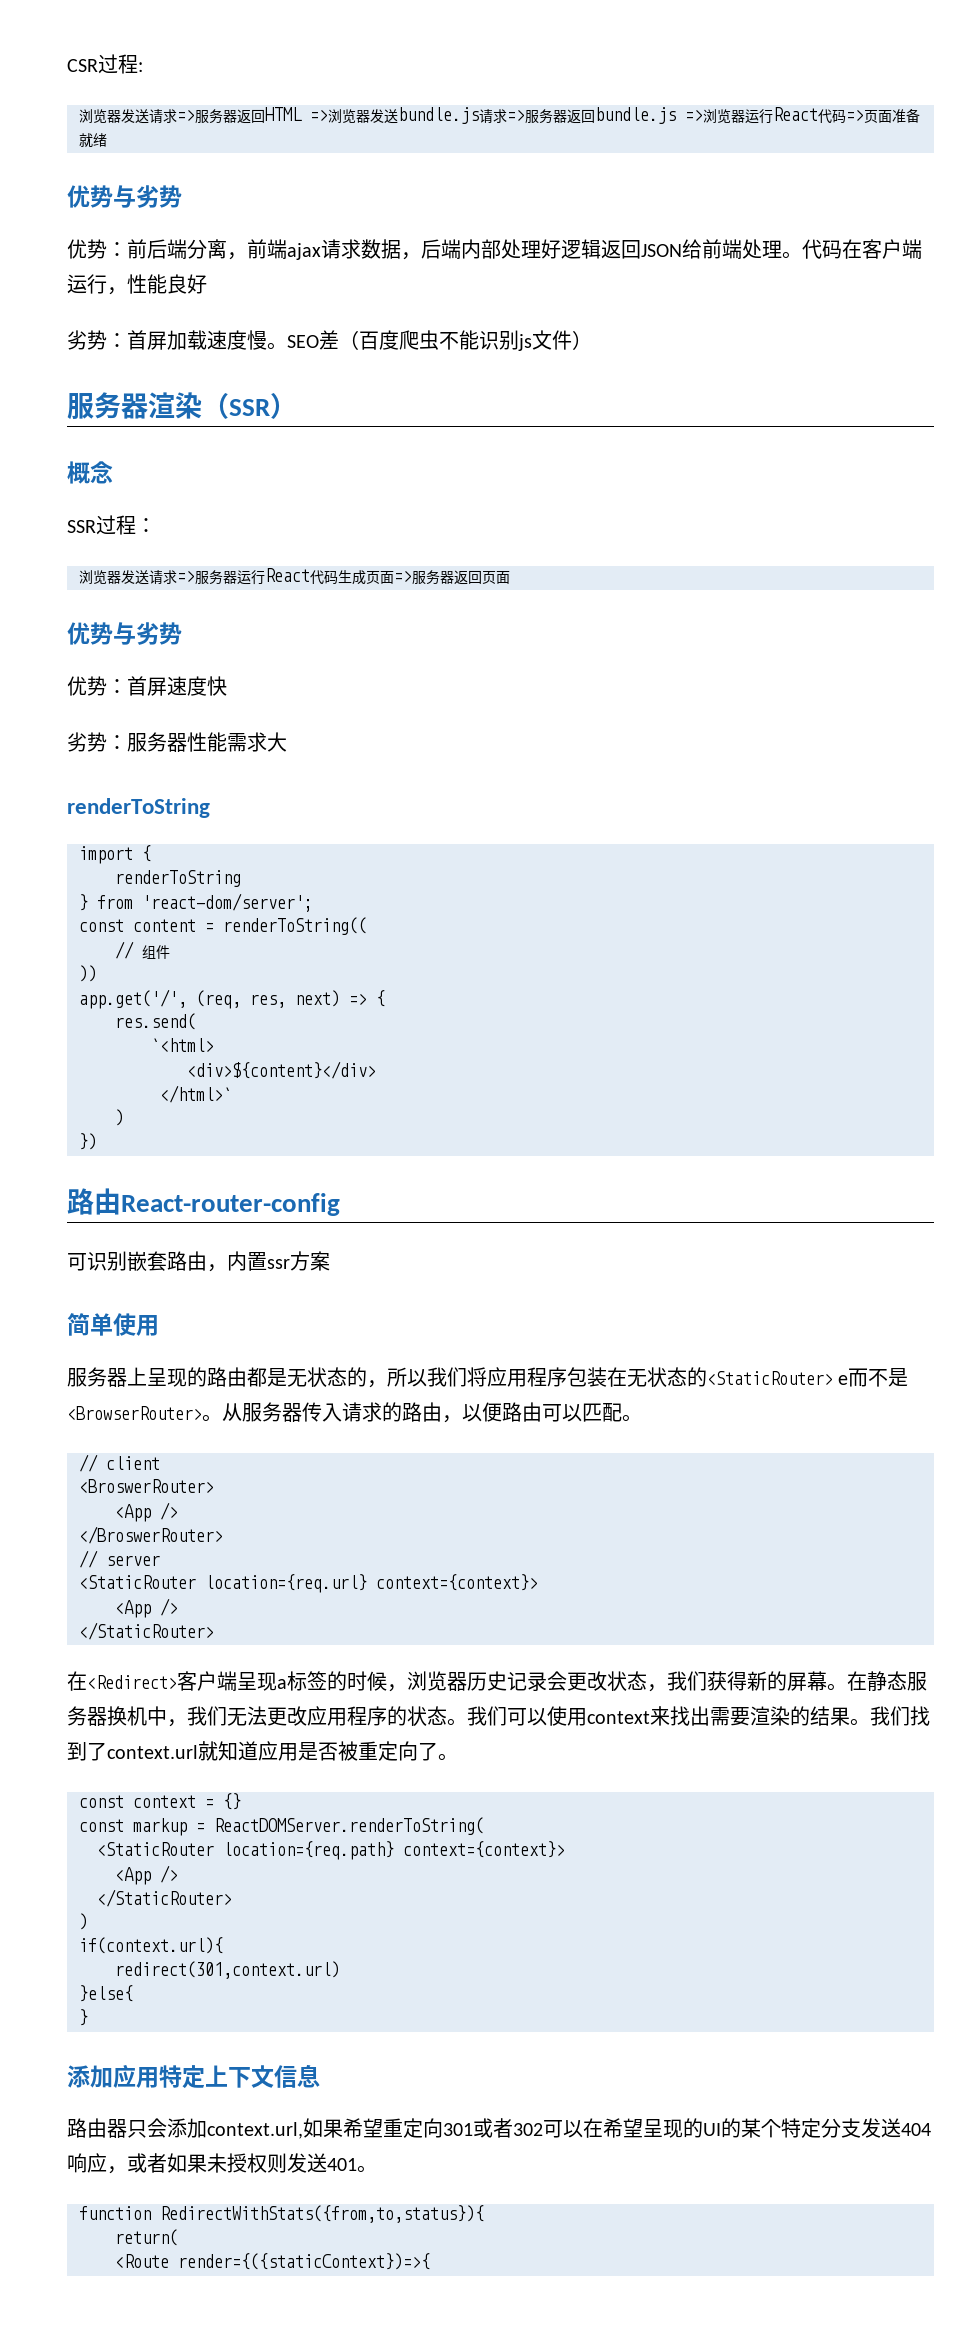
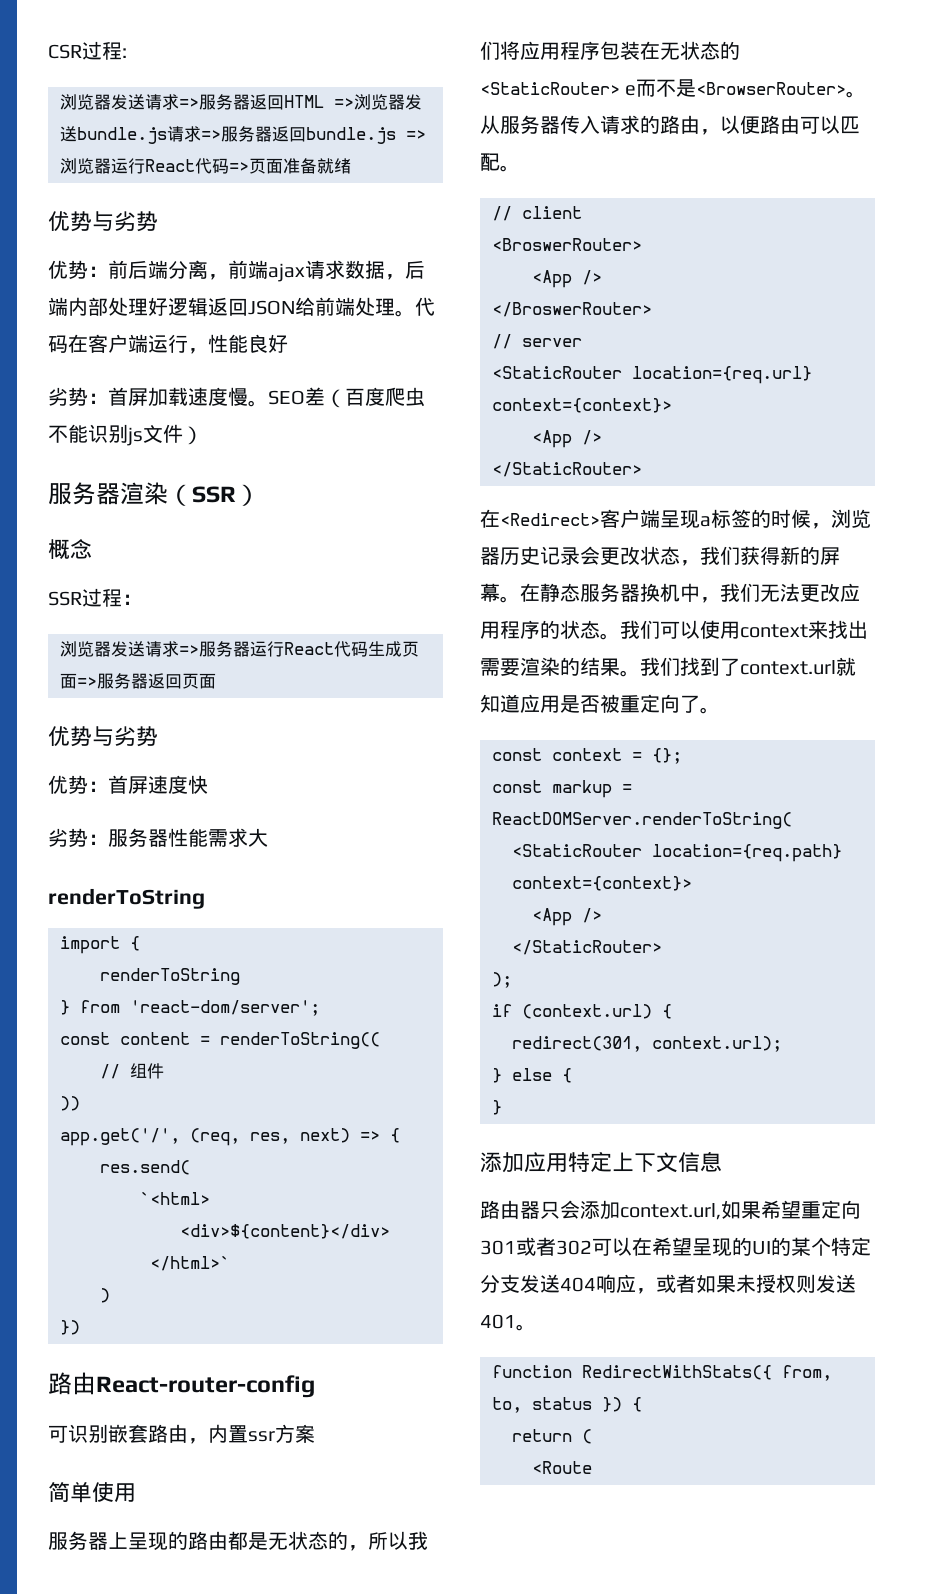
[223,1793,241,1810] {} -> [652,748,682,764] {};
[79,1913,88,1930] [79,1937,223,1954] [115,1961,340,1979] [79,1985,133,2002] ) // if(context.url){ // redirect(301,context.url) // }else{ -> [492,972,512,988] [492,1004,672,1019] [512,1036,782,1052] [492,1068,572,1083] ); // if (context.url) { // redirect(301, context.url); // } else {
[160,2205,484,2223] [115,2229,178,2246] RedirectWithStats({from,to,status}){ // return( -> [582,1365,832,1381] [492,1397,642,1413] [512,1429,592,1444] RedirectWithStats({ from, to, status }) { // return (
[178,2253,430,2270] render={({staticContext})=>{ -> (592, 1467) none

